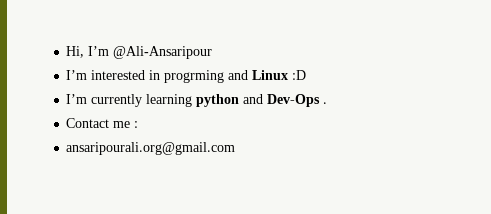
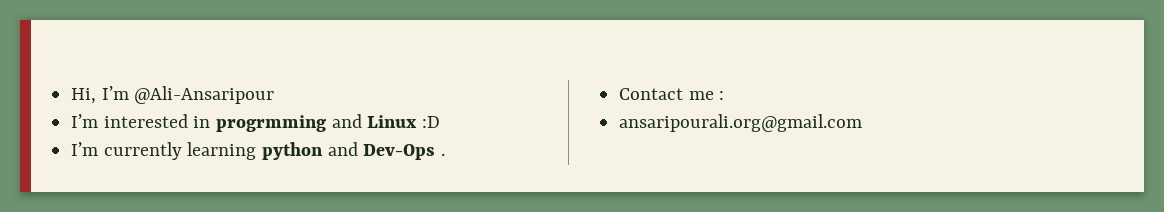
[164,70,225,83] progrming -> [216,115,327,132] progrmming

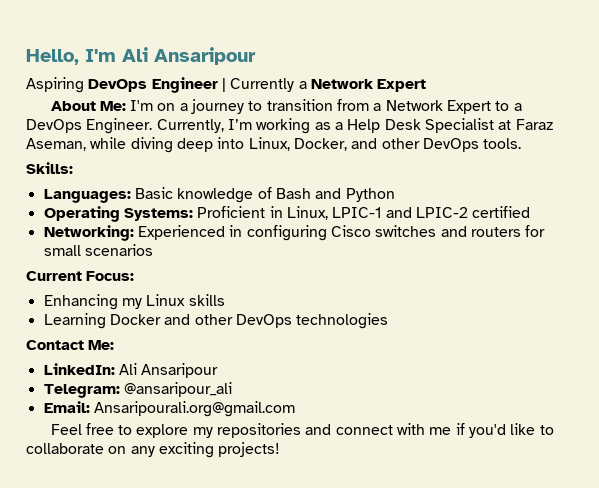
[71,86,275,104] [71,114,441,132] [71,142,446,160] [619,88,725,100] [619,114,863,132] Hi, I’m @Ali-Ansaripour // I’m interested in progrmming and Linux :D // I’m currently learning python and Dev-Ops . // Contact me : // ansaripourali.org@gmail.com -> [26,47,256,65] [26,77,427,93] [50,99,522,114] [26,118,553,134] [26,137,522,153] [26,162,73,174] [43,187,395,203] [43,206,531,222] [43,225,546,241] [43,244,153,256] [26,271,135,281] [43,294,225,310] [43,313,389,329] [26,340,115,350] [43,363,219,378] [43,382,232,398] [43,401,295,417] [50,423,554,438] [26,442,281,458] Hello, I'm Ali Ansaripour // Aspiring DevOps Engineer | Currently a Network Expert // About Me: I'm on a journey to transition from a Network Expert to a DevOps Engineer. Currently, I’m working as a Help Desk Specialist at Faraz Aseman, while diving deep into Linux, Docker, and other DevOps tools. // Skills: // Languages: Basic knowledge of Bash and Python // Operating Systems: Proficient in Linux, LPIC-1 and LPIC-2 certified // Networking: Experienced in configuring Cisco switches and routers for small scenarios // Current Focus: // Enhancing my Linux skills // Learning Docker and other DevOps technologies // Contact Me: // LinkedIn: Ali Ansaripour // Telegram: @ansaripour_ali // Email: Ansaripourali.org@gmail.com // Feel free to explore my repositories and connect with me if you'd like to collaborate on any exciting projects!

